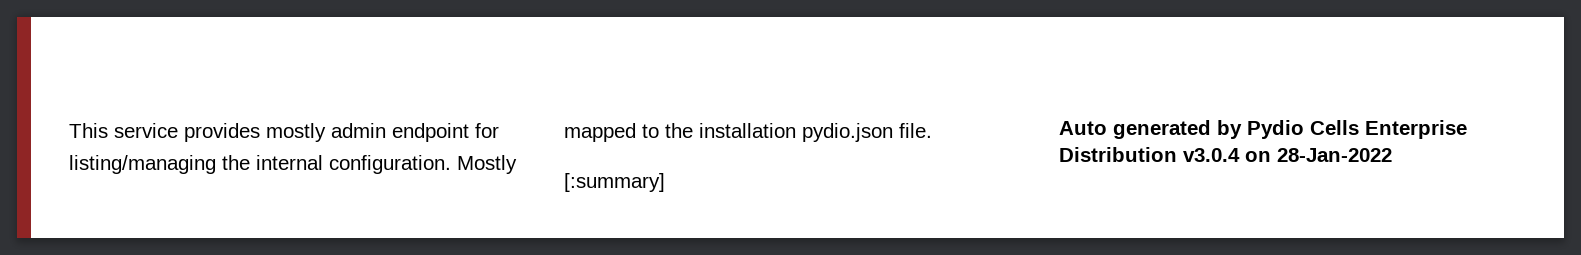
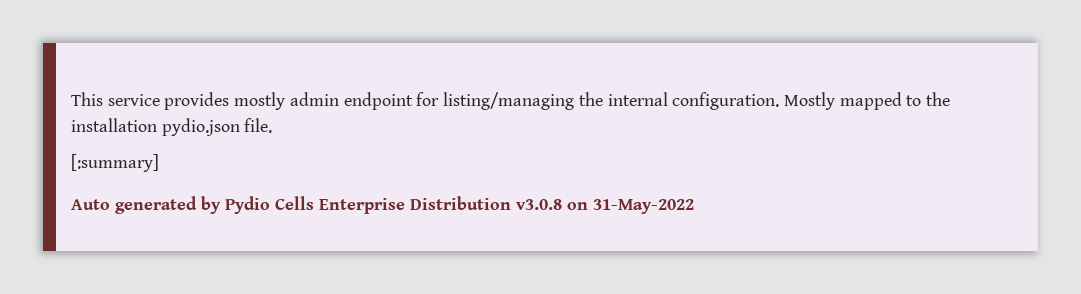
[1183,148,1392,162] v3.0.4 on 28-Jan-2022 -> [516,199,694,214] v3.0.8 on 31-May-2022

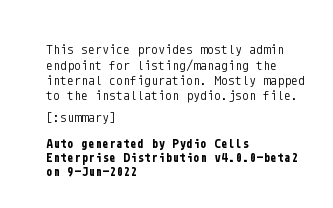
[516,199,694,214] v3.0.8 on 31-May-2022 -> [214,153,298,162] [46,167,137,177] v4.0.0-beta2 on 9-Jun-2022

